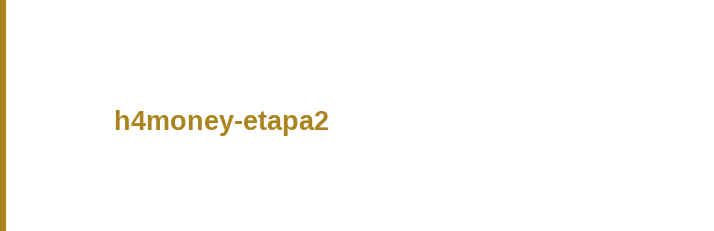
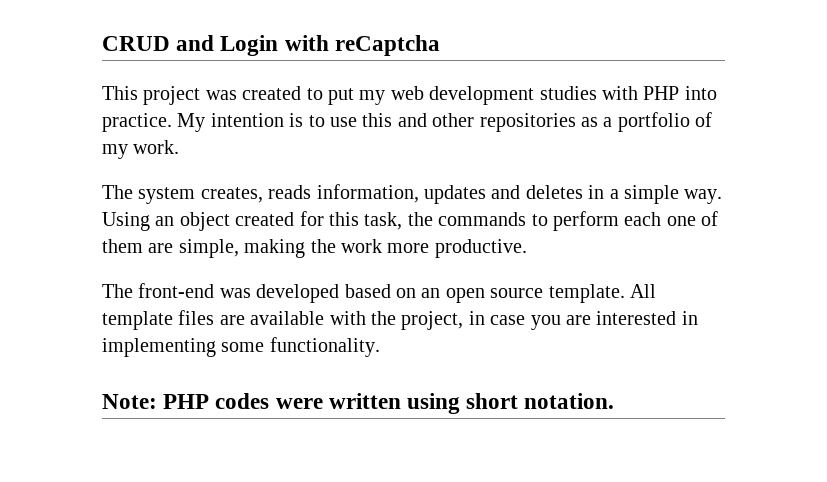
[114,110,329,136] h4money-etapa2 -> [102,35,440,56] [102,86,717,105] [102,112,713,132] [102,140,180,159] [102,184,723,204] [102,211,719,231] [102,239,527,258] [102,283,656,303] [102,310,698,330] [102,337,380,357] [102,393,615,414] CRUD and Login with reCaptcha // This project was created to put my web development studies with PHP into practice. My intention is to use this and other repositories as a portfolio of my work. // The system creates, reads information, updates and deletes in a simple way. Using an object created for this task, the commands to perform each one of them are simple, making the work more productive. // The front-end was developed based on an open source template. All template files are available with the project, in case you are interested in implementing some functionality. // Note: PHP codes were written using short notation.

